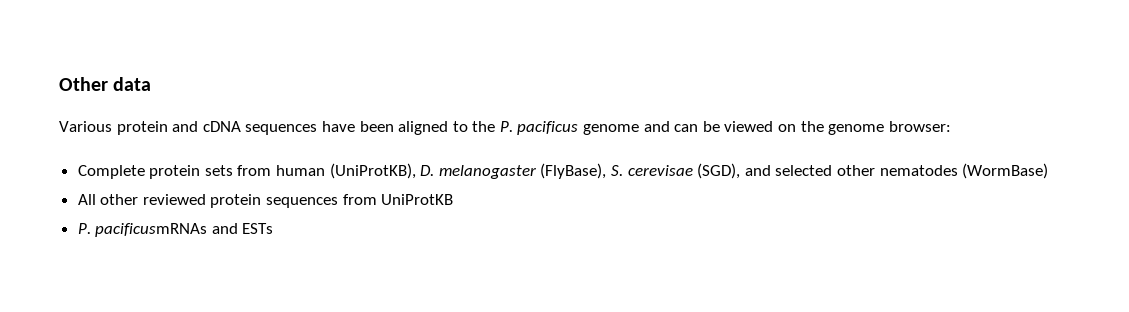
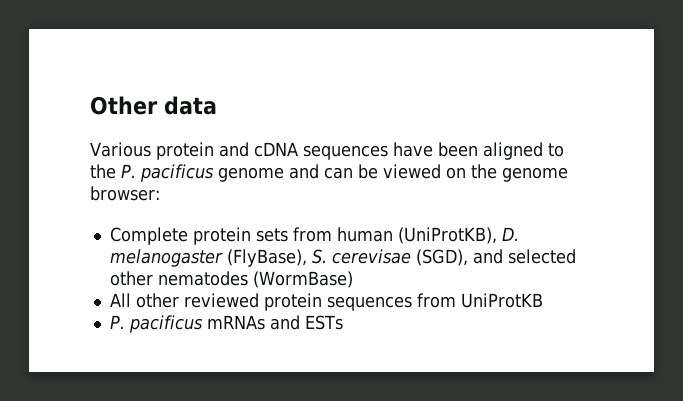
[95,223,208,237] pacificusmRNAs -> [128,315,265,333] pacificus mRNAs

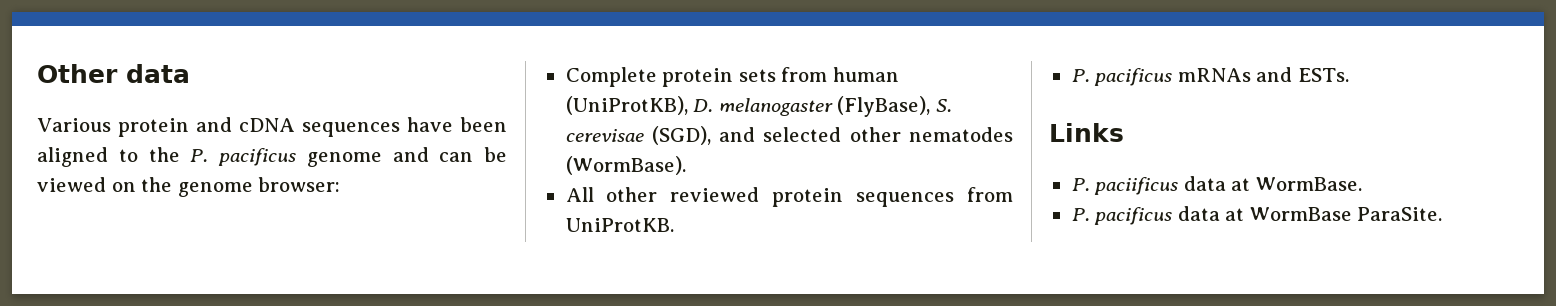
[252,271,353,288] (WormBase) -> [565,156,686,175] (WormBase).
[460,293,543,308] UniProtKB -> [565,218,674,232] UniProtKB.
[304,315,343,330] ESTs -> [1297,68,1349,82] [1049,123,1124,142] [1071,176,1362,195] [1071,206,1443,225] ESTs. // Links // P. paciificus data at WormBase. // P. pacificus data at WormBase ParaSite.

